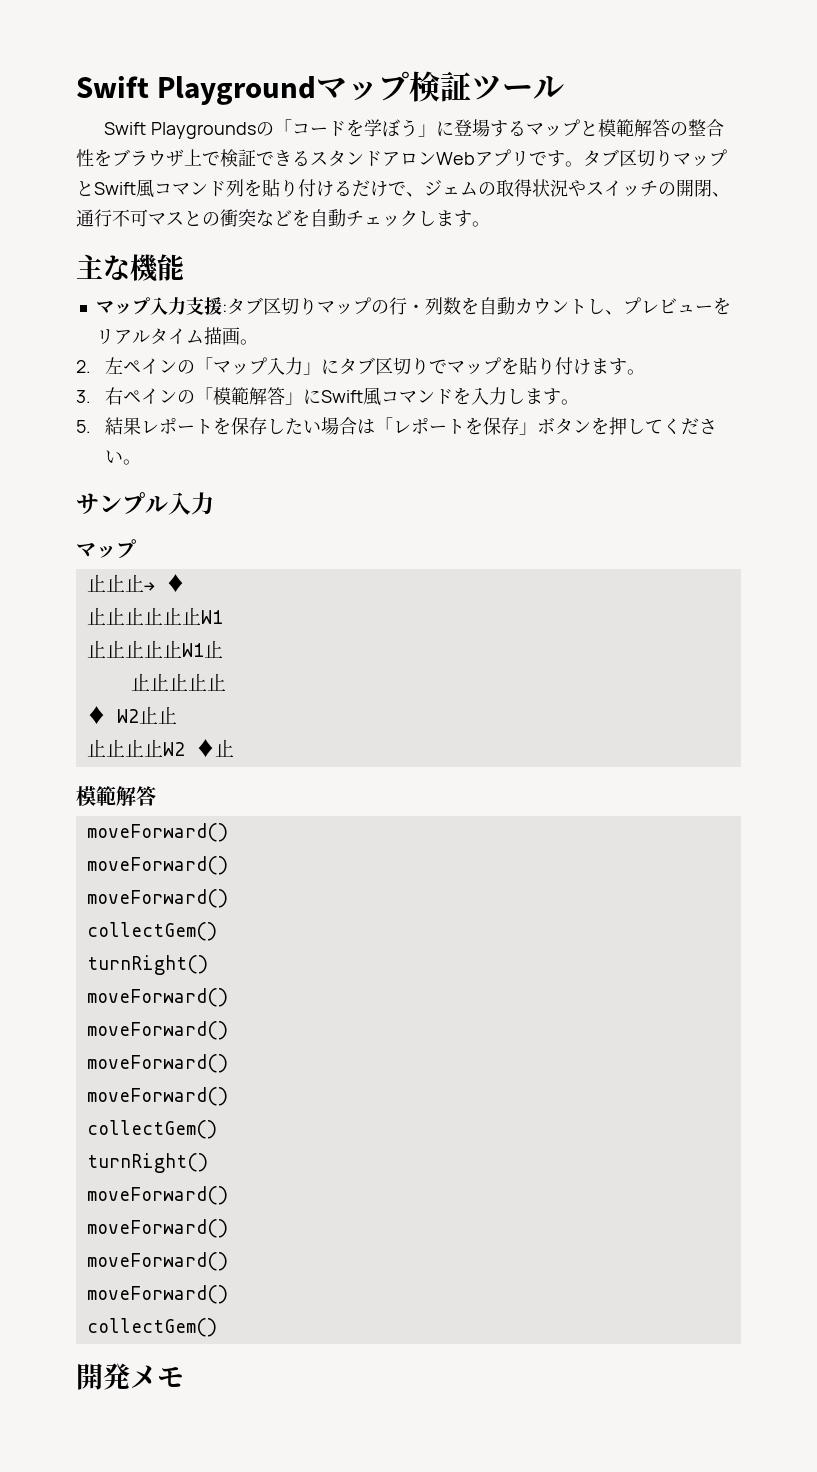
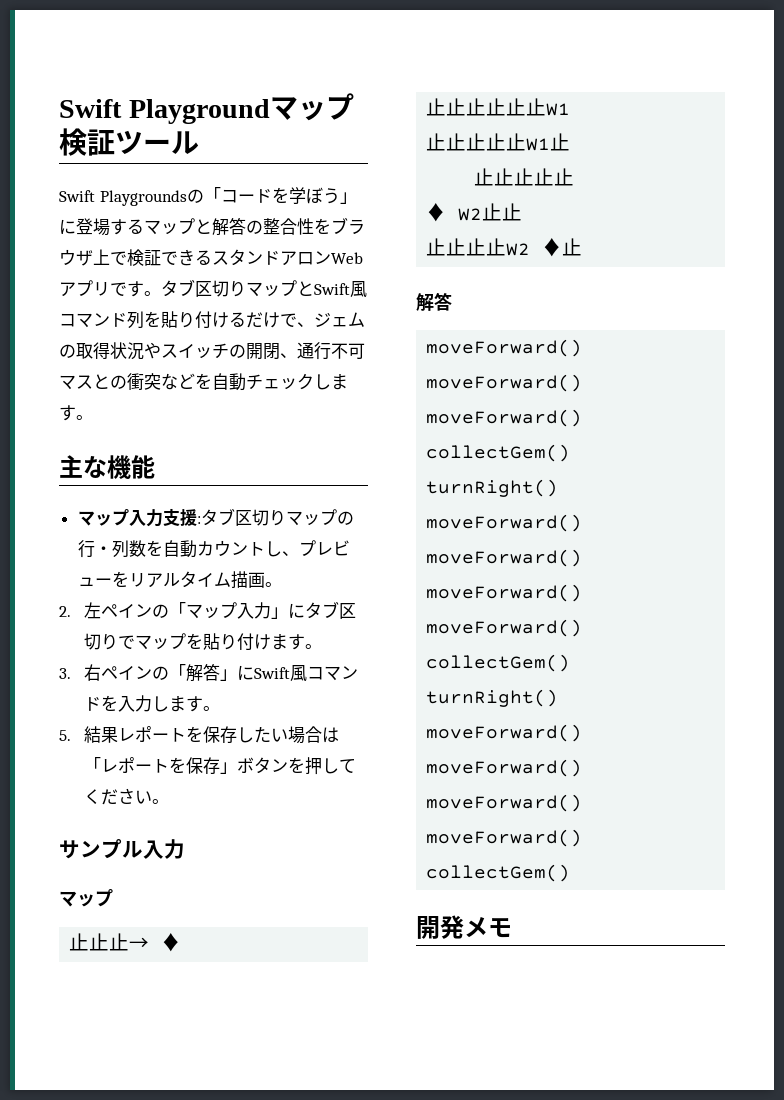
[598,119,635,137] 模範 -> (212, 226) none
[213,387,250,405] 模範 -> (186, 671) none
[76,786,116,806] 模範 -> (583, 247) none

